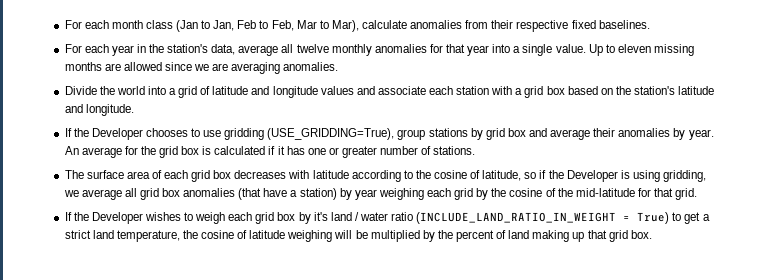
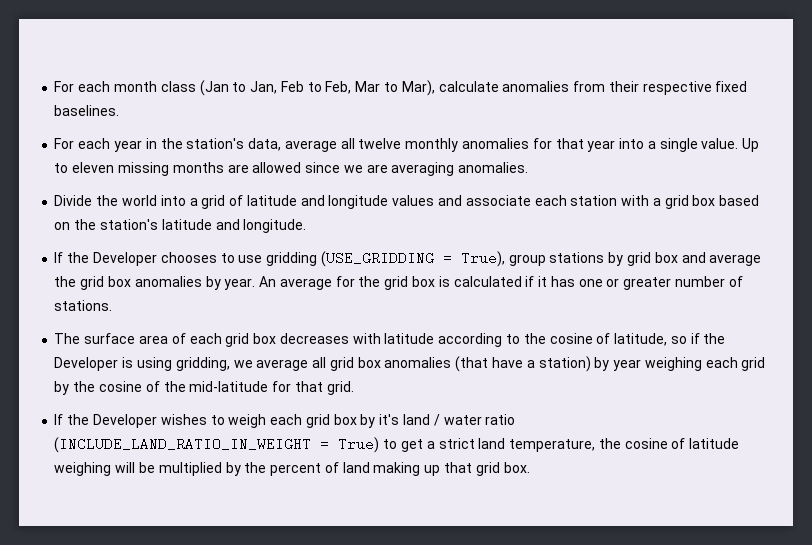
[267,128,395,140] (USE_GRIDDING=True), -> [320,251,505,267] (USE_GRIDDING = True),
[593,128,616,137] their -> [54,276,131,290] the grid box

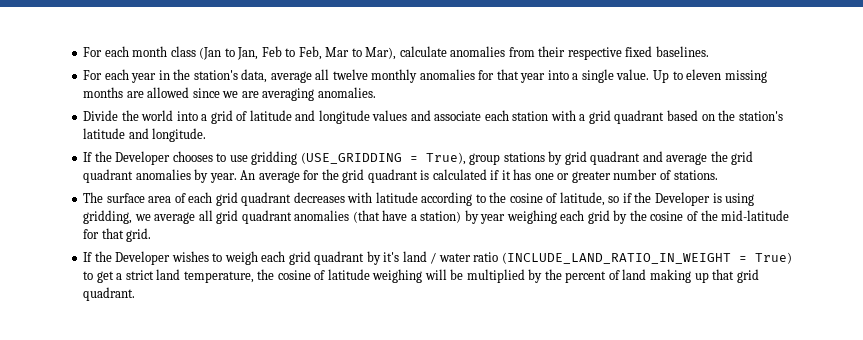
[692,195,716,206] box -> [614,110,665,124] quadrant
[654,252,678,263] box -> [590,151,641,165] quadrant
[107,276,131,287] box -> [83,169,134,183] quadrant
[411,276,435,287] box -> [367,169,418,183] quadrant
[253,333,277,344] box -> [241,192,292,206] quadrant
[357,357,381,368] box -> [241,210,292,224] quadrant
[333,414,357,425] box -> [314,251,365,265] quadrant
[503,462,530,473] box. -> [83,287,136,301] quadrant.

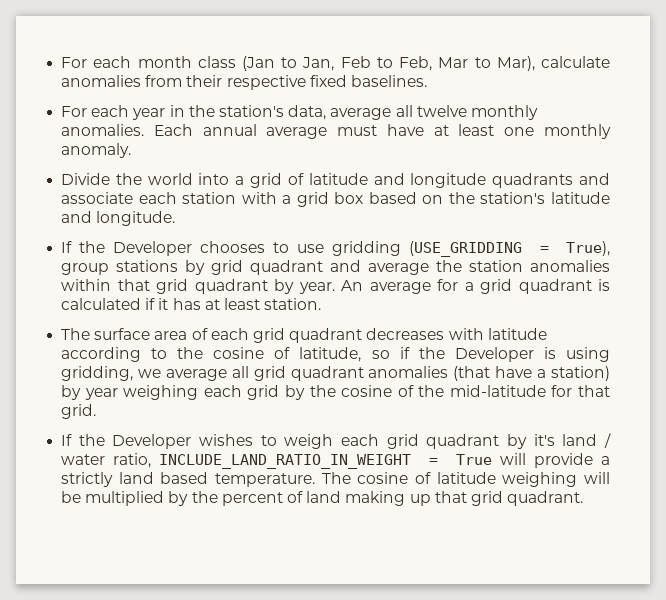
[419,69,767,83] [83,87,376,101] anomalies for that year into a single value. Up to eleven missing months are allowed since we are averaging anomalies. -> [61,124,612,139] [61,143,132,158] anomalies. Each annual average must have at least one monthly anomaly.
[372,110,408,121] values -> [492,173,574,188] quadrants
[614,110,665,124] quadrant -> [334,192,364,204] box
[731,151,754,165] [83,169,191,183] grid quadrant anomalies -> [469,260,611,272] [61,279,268,294] station anomalies within that grid quadrant
[321,169,339,180] the -> [464,282,474,291] a
[534,169,718,183] one or greater number of stations. -> [204,298,322,310] at least station.
[473,252,792,264] [83,269,275,283] ratio (INCLUDE_LAND_RATIO_IN_WEIGHT = True) to get a strict land temperature, the -> [113,453,610,469] [61,472,351,487] ratio, INCLUDE_LAND_RATIO_IN_WEIGHT = True will provide a strictly land based temperature. The

